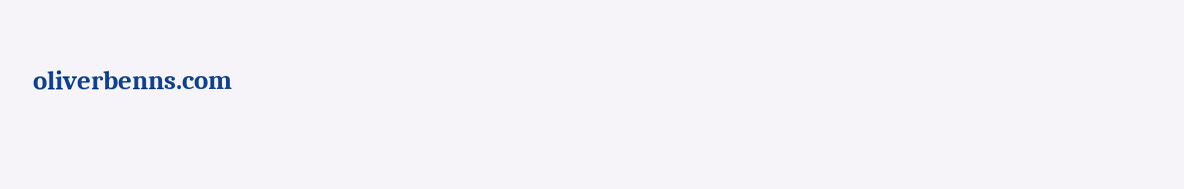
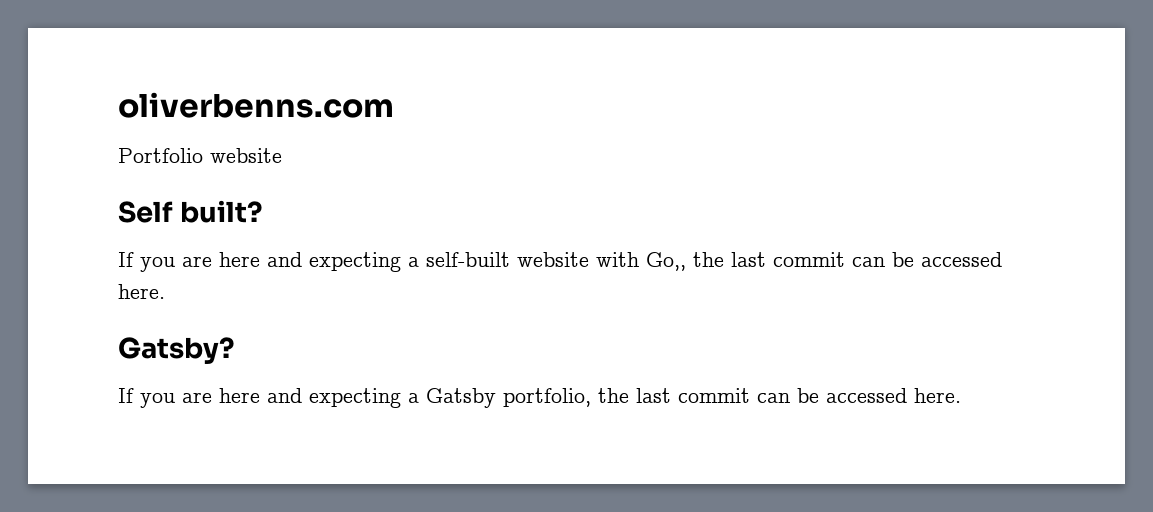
(232, 79) none -> [118,148,282,163] [118,200,263,223] [118,252,1002,272] [118,284,165,299] [118,337,234,364] [118,388,961,408] // Portfolio website // Self built? // If you are here and expecting a self-built website with Go,, the last commit can be accessed here. // Gatsby? // If you are here and expecting a Gatsby portfolio, the last commit can be accessed here.

